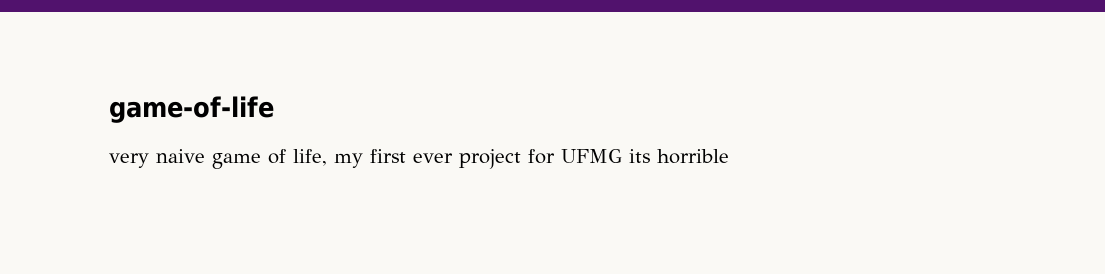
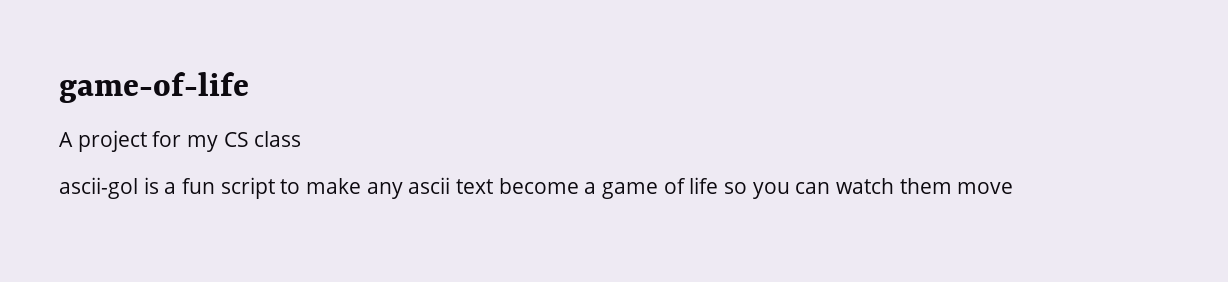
[109,149,729,169] very naive game of life, my first ever project for UFMG its horrible -> [59,130,302,152] [59,177,1014,199] A project for my CS class // ascii-gol is a fun script to make any ascii text become a game of life so you can watch them move

